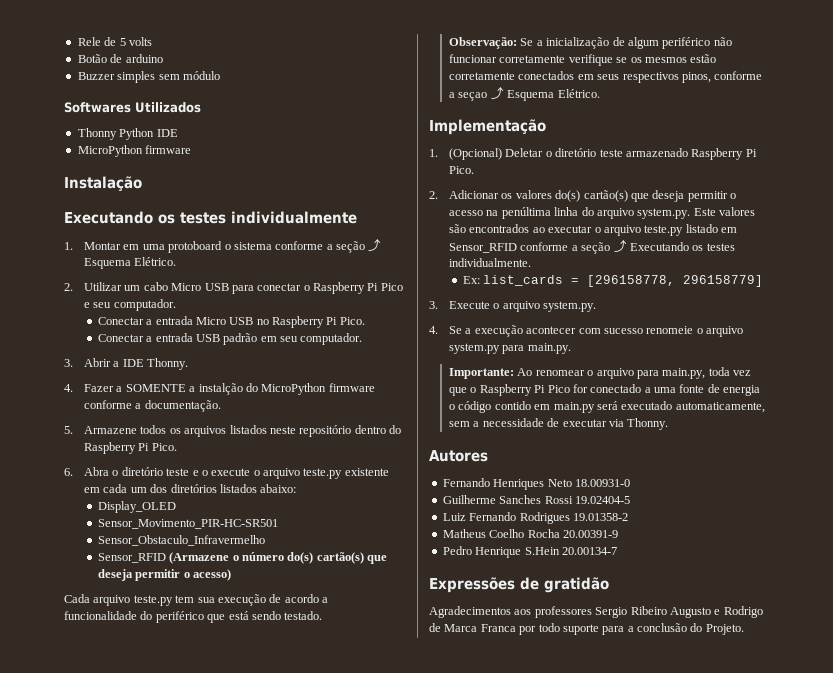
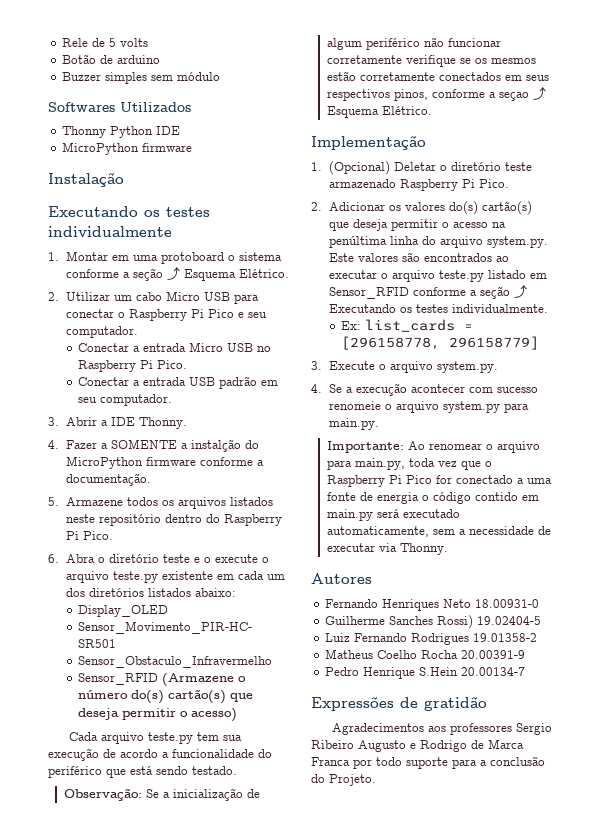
[544,496,573,504] Rossi -> [437,615,474,629] Rossi)

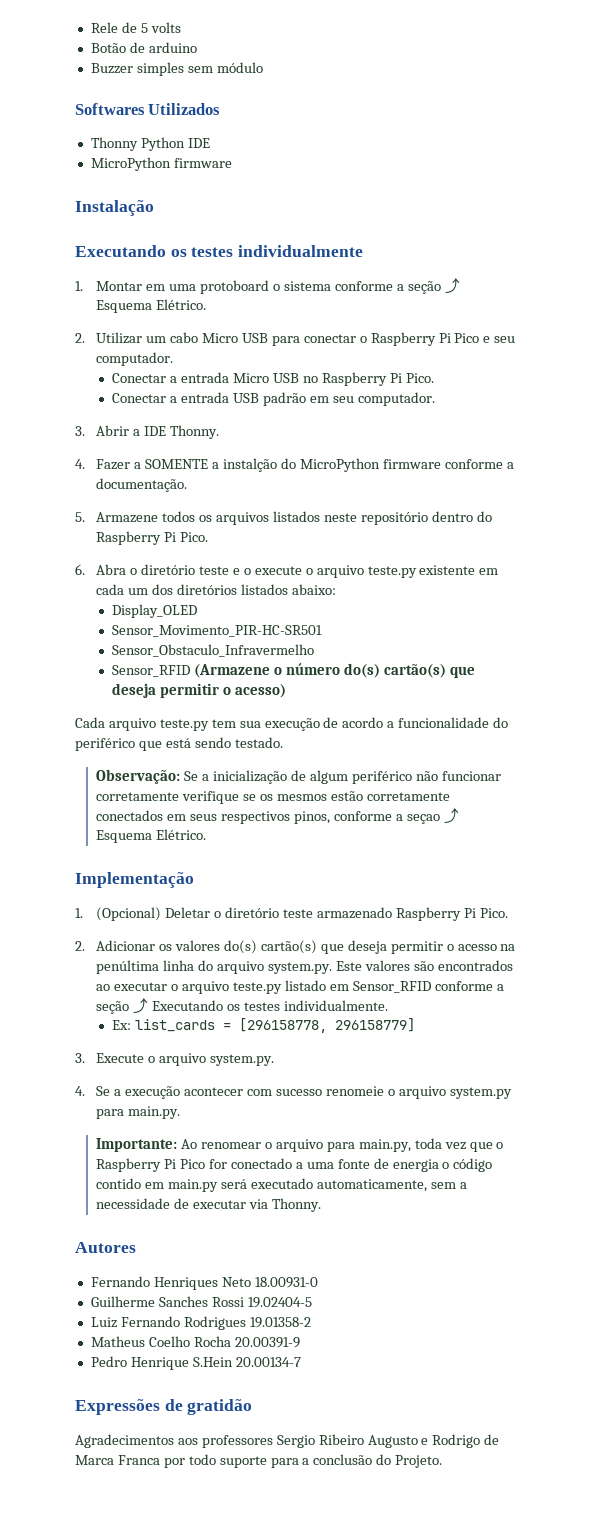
[437,615,474,629] Rossi) -> [211,1297,244,1307] Rossi

